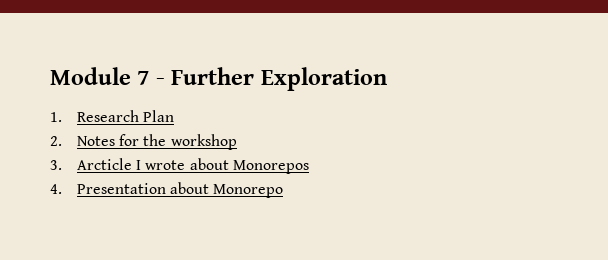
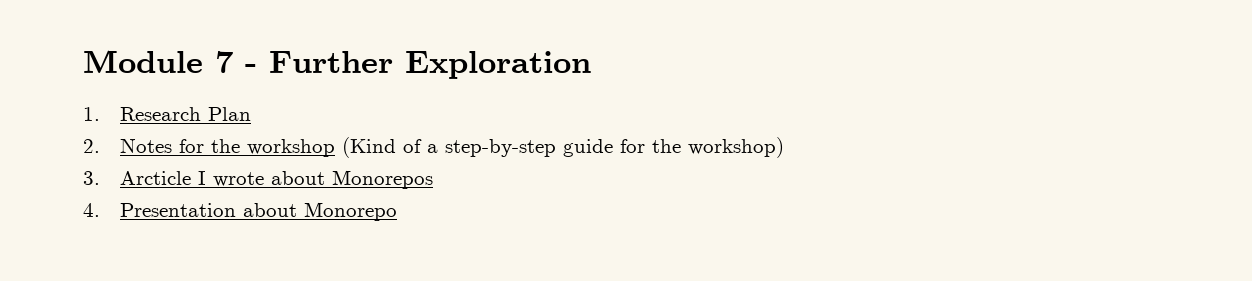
(237, 142) none -> [341,137,784,158] (Kind of a step-by-step guide for the workshop)

